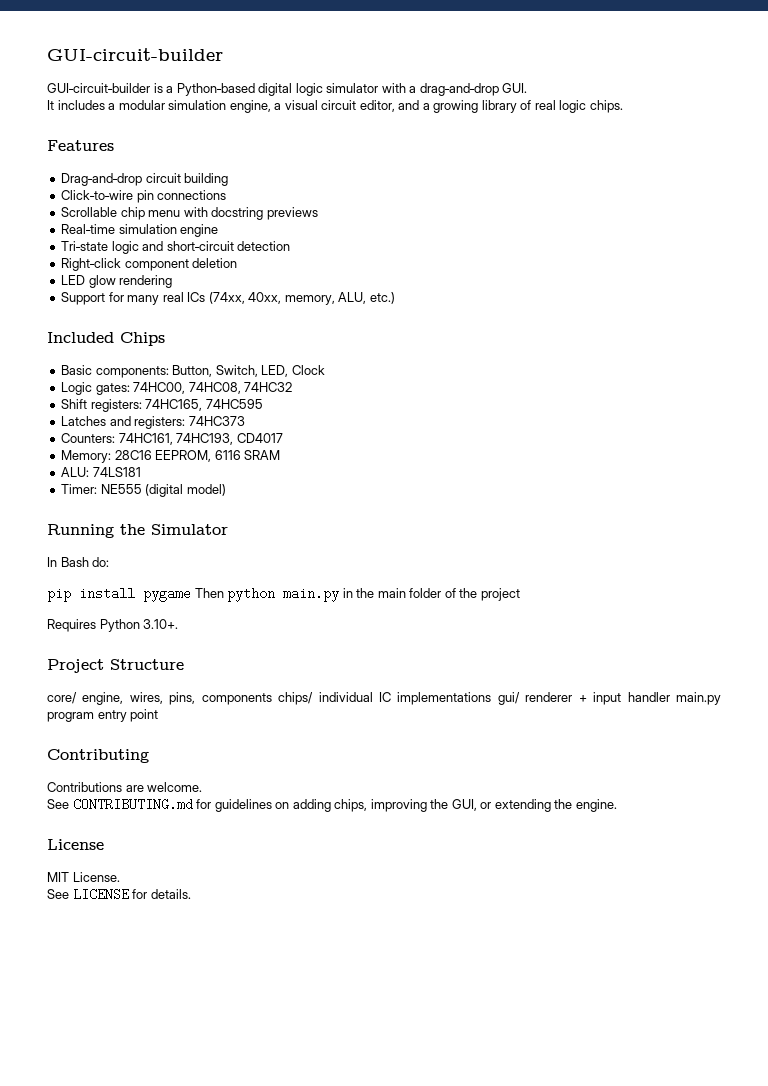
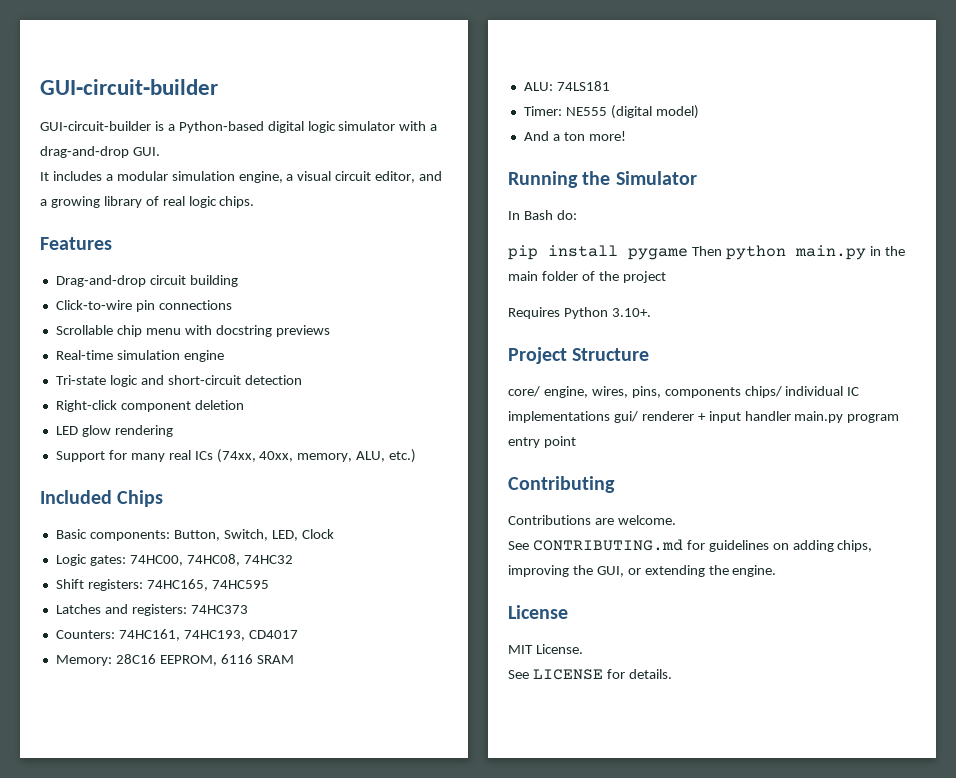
(226, 490) none -> [523,131,626,141] // And a ton more!

